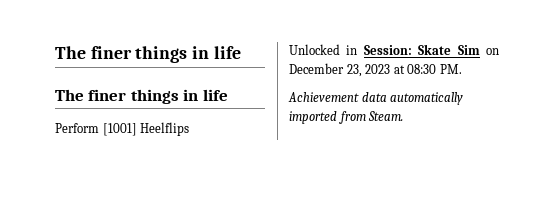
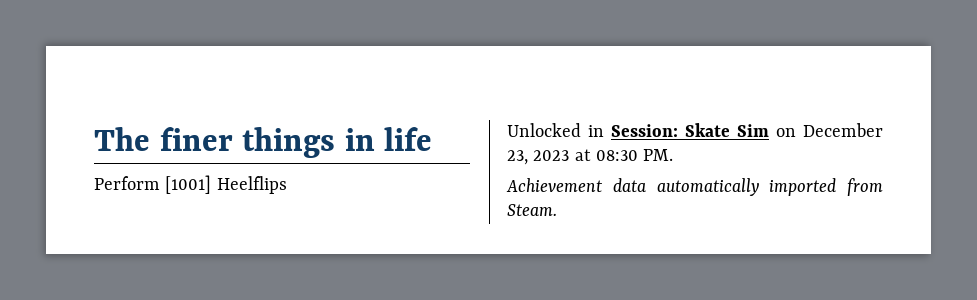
[55,46,241,63] [55,89,228,104] The finer things in life // The finer things in life -> [94,127,433,158] The finer things in life

